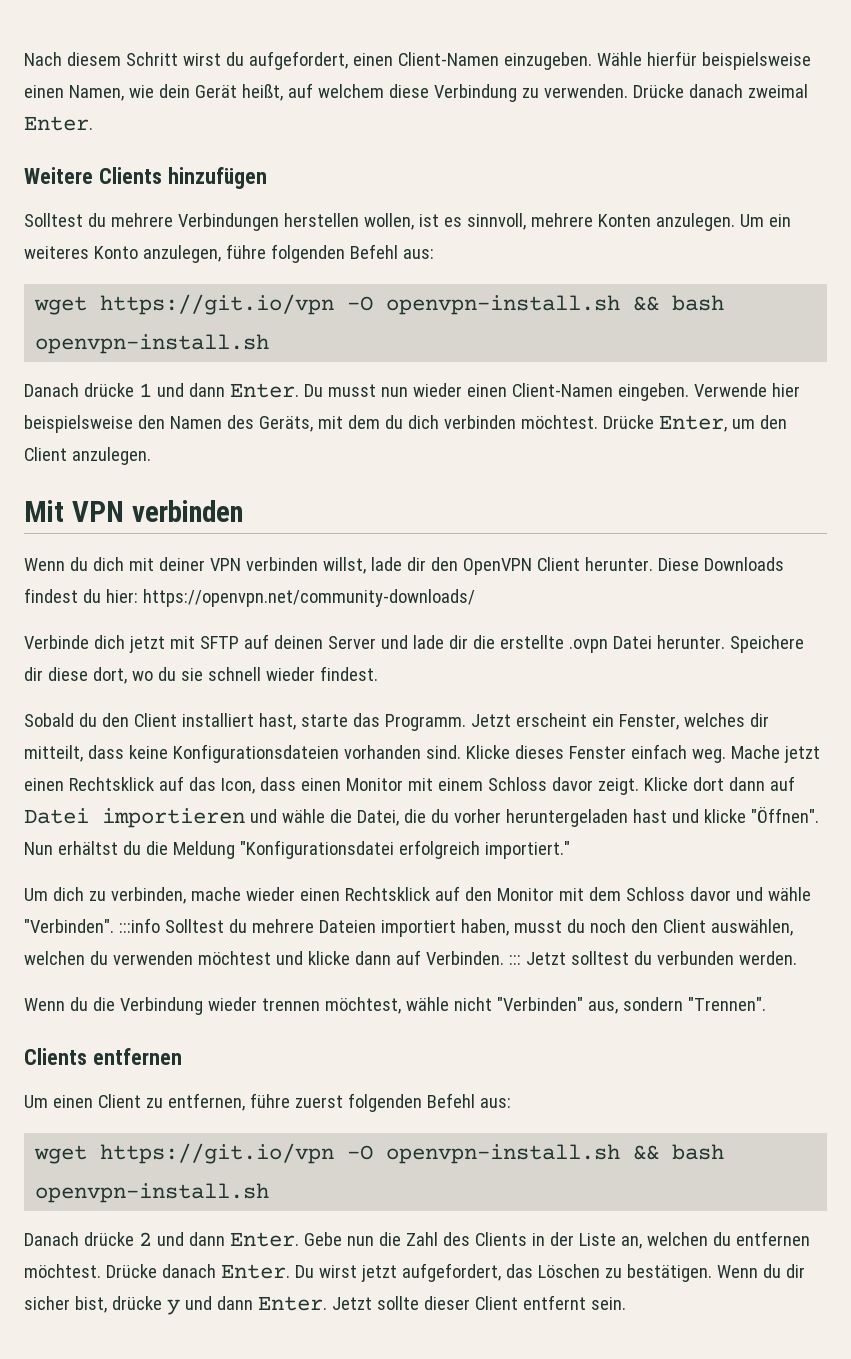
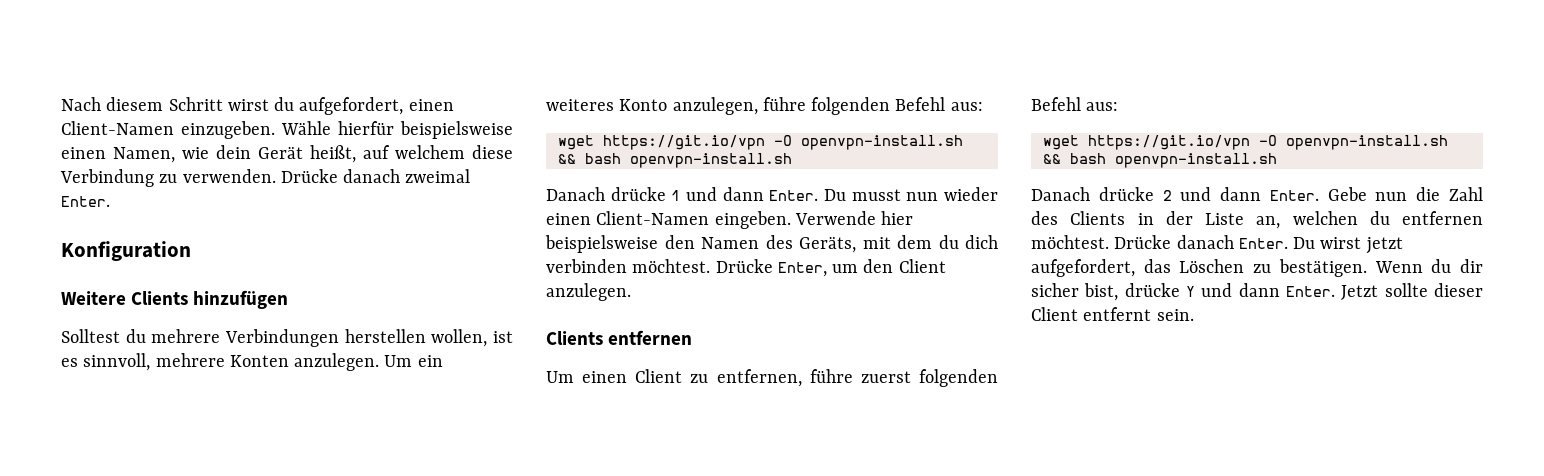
(93, 123) none -> [61,241,191,261] // Konfiguration
[24,500,243,522] [24,557,784,575] [24,588,475,607] [24,634,804,653] [24,666,378,684] [24,713,769,731] [24,744,820,763] [24,776,795,795] [24,806,819,828] [24,840,570,859] [24,886,811,904] [24,918,793,937] [24,950,797,965] [24,997,766,1015] // Mit VPN verbinden // Wenn du dich mit deiner VPN verbinden willst, lade dir den OpenVPN Client herunter. Diese Downloads findest du hier: https://openvpn.net/community-downloads/ // Verbinde dich jetzt mit SFTP auf deinen Server und lade dir die erstellte .ovpn Datei herunter. Speichere dir diese dort, wo du sie schnell wieder findest. // Sobald du den Client installiert hast, starte das Programm. Jetzt erscheint ein Fenster, welches dir mitteilt, dass keine Konfigurationsdateien vorhanden sind. Klicke dieses Fenster einfach weg. Mache jetzt einen Rechtsklick auf das Icon, dass einen Monitor mit einem Schloss davor zeigt. Klicke dort dann auf Datei importieren und wähle die Datei, die du vorher heruntergeladen hast und klicke "Öffnen". Nun erhältst du die Meldung "Konfigurationsdatei erfolgreich importiert." // Um dich zu verbinden, mache wieder einen Rechtsklick auf den Monitor mit dem Schloss davor und wähle "Verbinden". :::info Solltest du mehrere Dateien importiert haben, musst du noch den Client auswählen, welchen du verwenden möchtest und klicke dann auf Verbinden. ::: Jetzt solltest du verbunden werden. // Wenn du die Verbindung wieder trennen möchtest, wähle nicht "Verbinden" aus, sondern "Trennen". -> (631, 292) none
[166,1299,180,1315] y -> [1186,286,1195,297] Y

